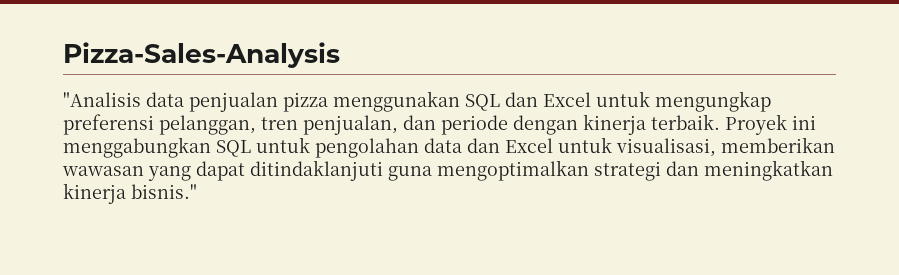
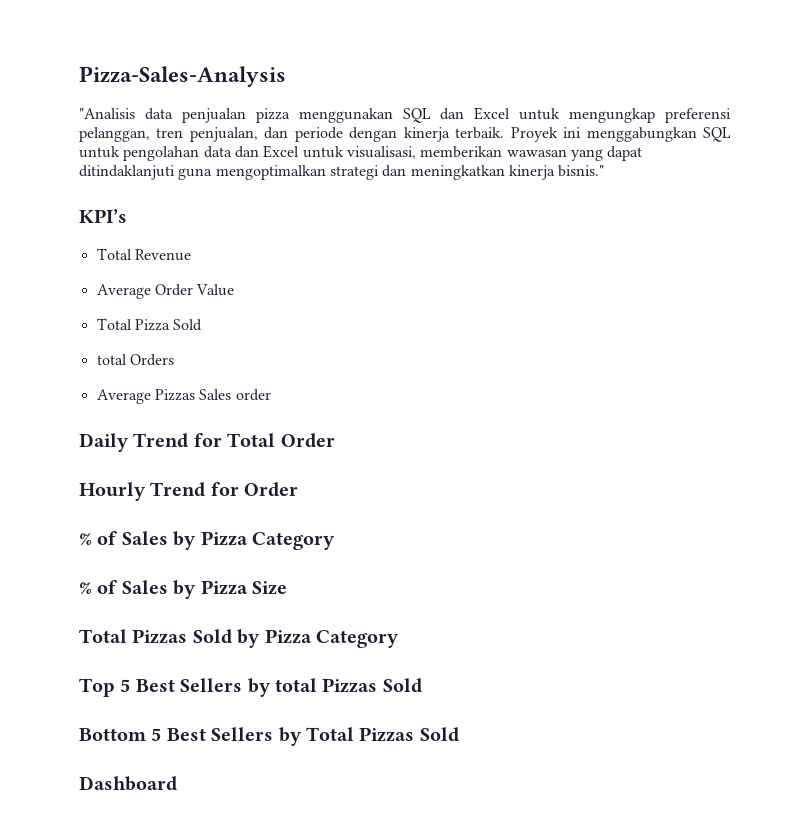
(197, 191) none -> [79,209,127,223] [96,248,191,261] [96,284,235,299] [96,318,203,331] [96,354,174,366] [96,389,271,404] [79,433,335,452] [79,482,299,501] [79,531,335,550] [79,580,287,599] [79,629,399,648] [79,678,422,697] [79,727,459,746] [79,776,177,791] // KPI’s // Total Revenue // Average Order Value // Total Pizza Sold // total Orders // Average Pizzas Sales order // Daily Trend for Total Order // Hourly Trend for Order // % of Sales by Pizza Category // % of Sales by Pizza Size // Total Pizzas Sold by Pizza Category // Top 5 Best Sellers by total Pizzas Sold // Bottom 5 Best Sellers by Total Pizzas Sold // Dashboard

